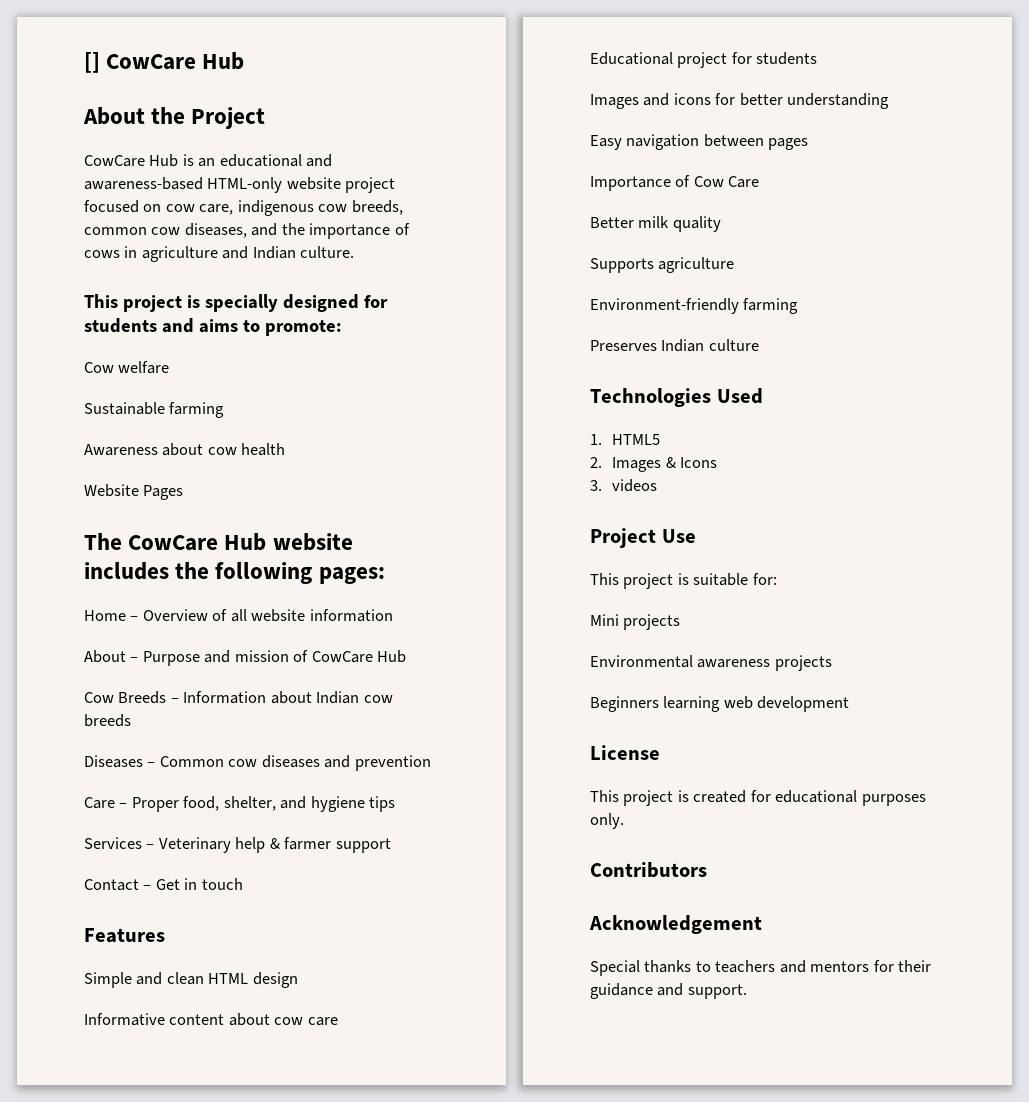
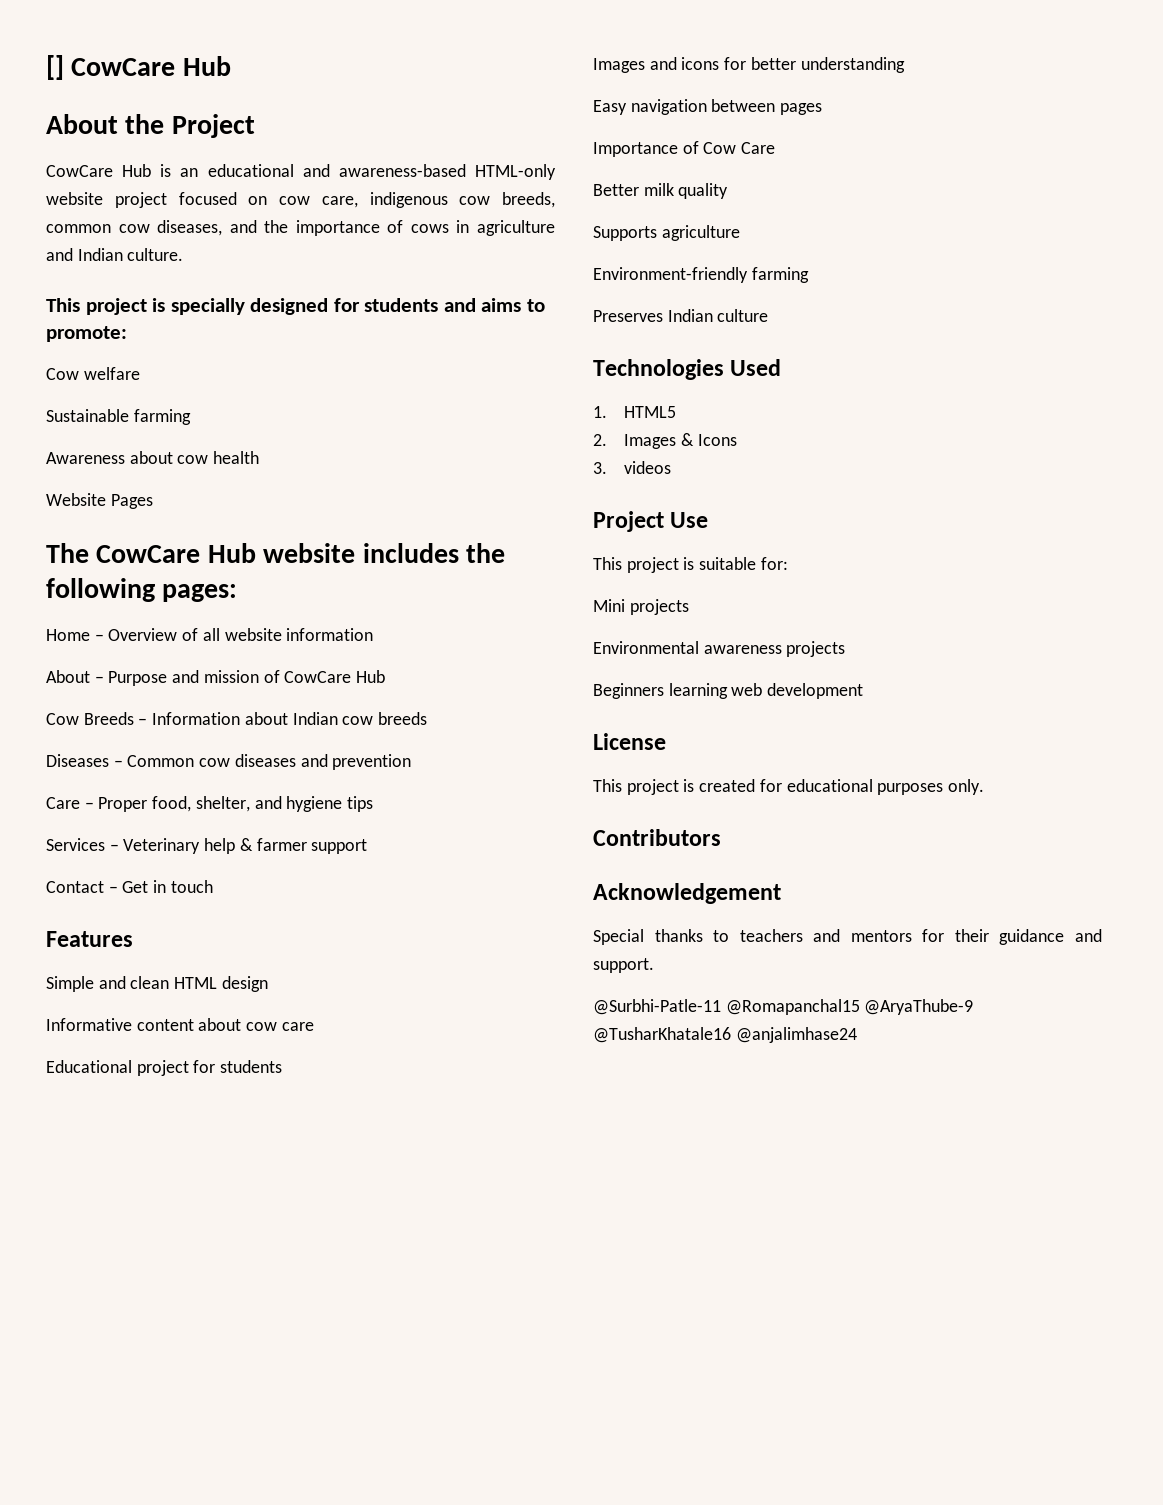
(747, 991) none -> [593,999,974,1015] [593,1027,857,1043] // @Surbhi-Patle-11 @Romapanchal15 @AryaThube-9 @TusharKhatale16 @anjalimhase24

